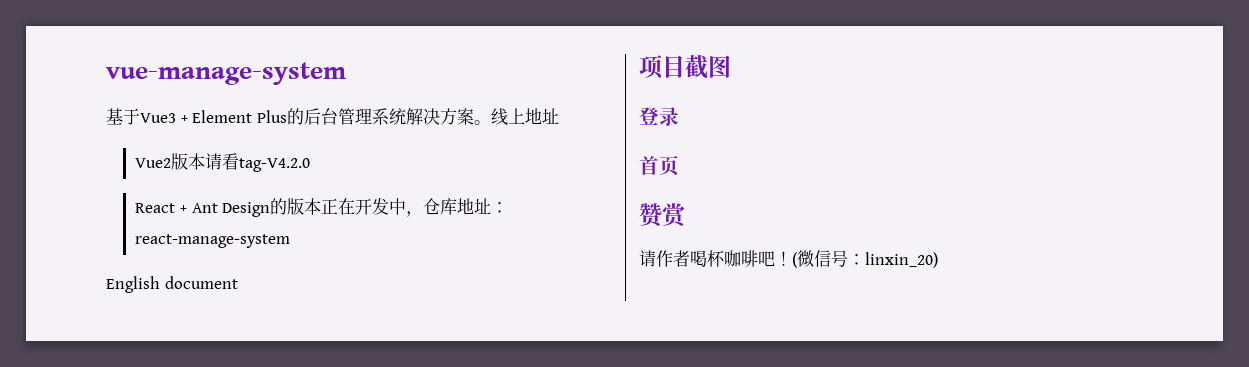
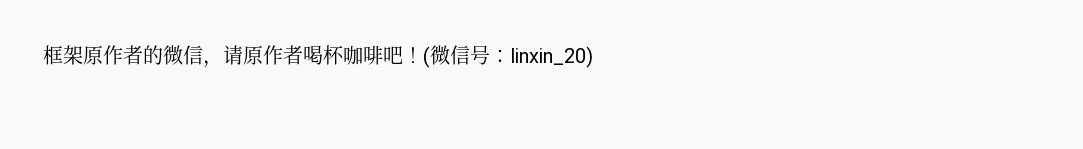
[106,62,346,85] [106,108,559,126] [135,153,311,172] [135,198,509,217] [135,234,291,248] [106,276,238,293] [639,55,731,79] [639,107,679,126] [639,155,679,176] [639,203,688,228] [639,250,656,267] vue-manage-system // 基于Vue3 + Element Plus的后台管理系统解决方案。线上地址 // Vue2版本请看tag-V4.2.0 // React + Ant Design的版本正在开发中，仓库地址：react-manage-system // English document // 项目截图 // 登录 // 首页 // 赞赏 // 请 -> [43,45,263,68] 框架原作者的微信，请原

